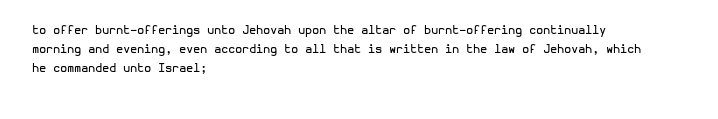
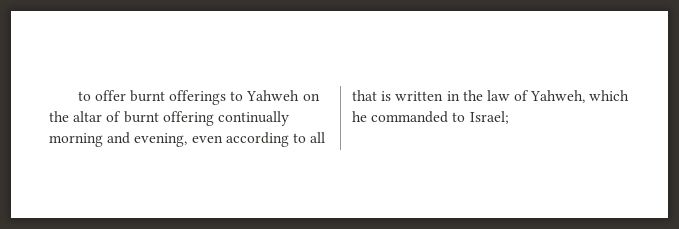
[95,25,326,37] burnt-offerings unto Jehovah upon -> [129,90,320,105] burnt offerings to Yahweh on
[424,25,522,37] burnt-offering -> [123,111,214,126] burnt offering
[543,44,599,55] Jehovah, -> [530,90,586,103] Yahweh,
[123,63,151,72] unto -> [452,112,466,122] to

